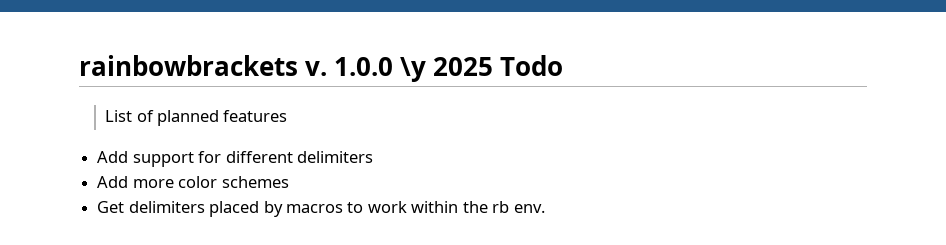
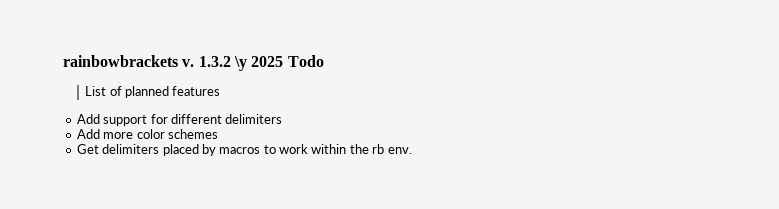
[334,57,394,76] 1.0.0 -> [198,56,231,67] 1.3.2

